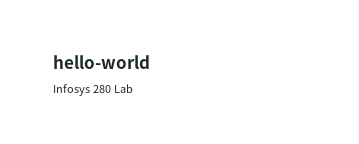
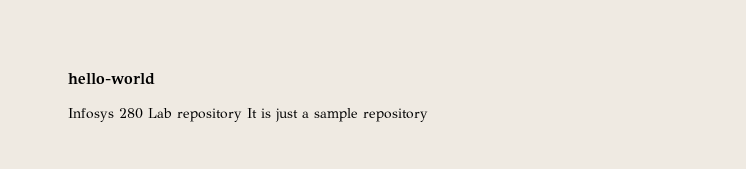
(133, 88) none -> [177,108,428,122] repository It is just a sample repository

